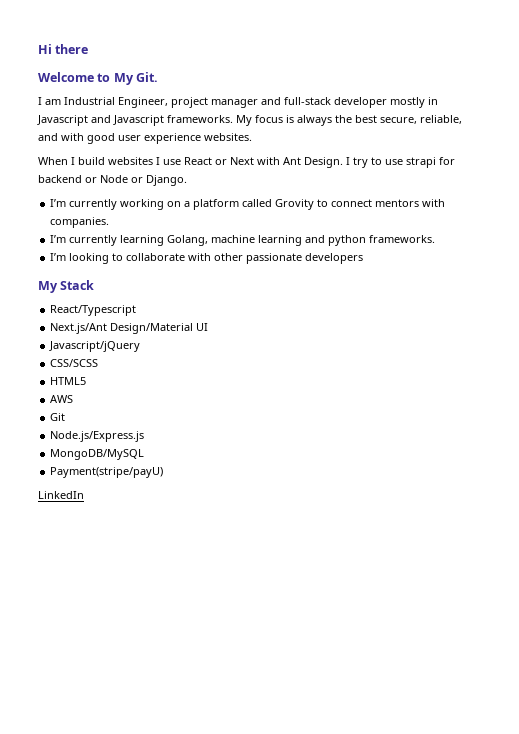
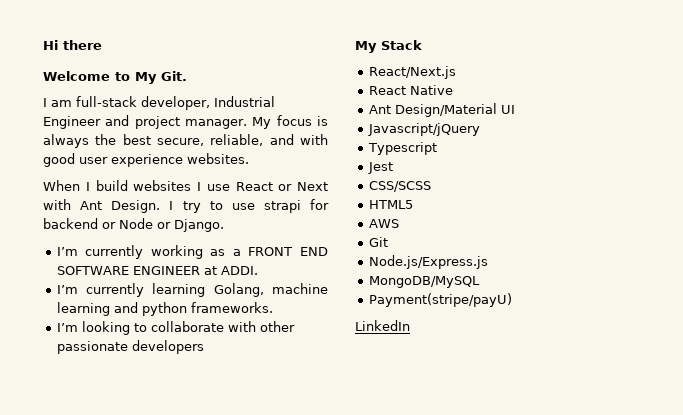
[64,97,438,108] [37,115,233,126] Industrial Engineer, project manager and full-stack developer mostly in Javascript and Javascript frameworks. -> [76,96,275,110] [43,115,248,129] full-stack developer, Industrial Engineer and project manager.
[167,199,446,210] [50,217,110,228] on a platform called Grovity to connect mentors with companies. -> [210,247,328,256] [56,266,258,275] as a FRONT END SOFTWARE ENGINEER at ADDI.
[50,305,137,316] [50,323,108,334] React/Typescript // Next.js/Ant -> [368,66,456,79] [368,85,453,95] [368,105,391,114] React/Next.js // React Native // Ant
(141, 346) none -> [367,142,437,155] [367,162,393,174] // Typescript // Jest

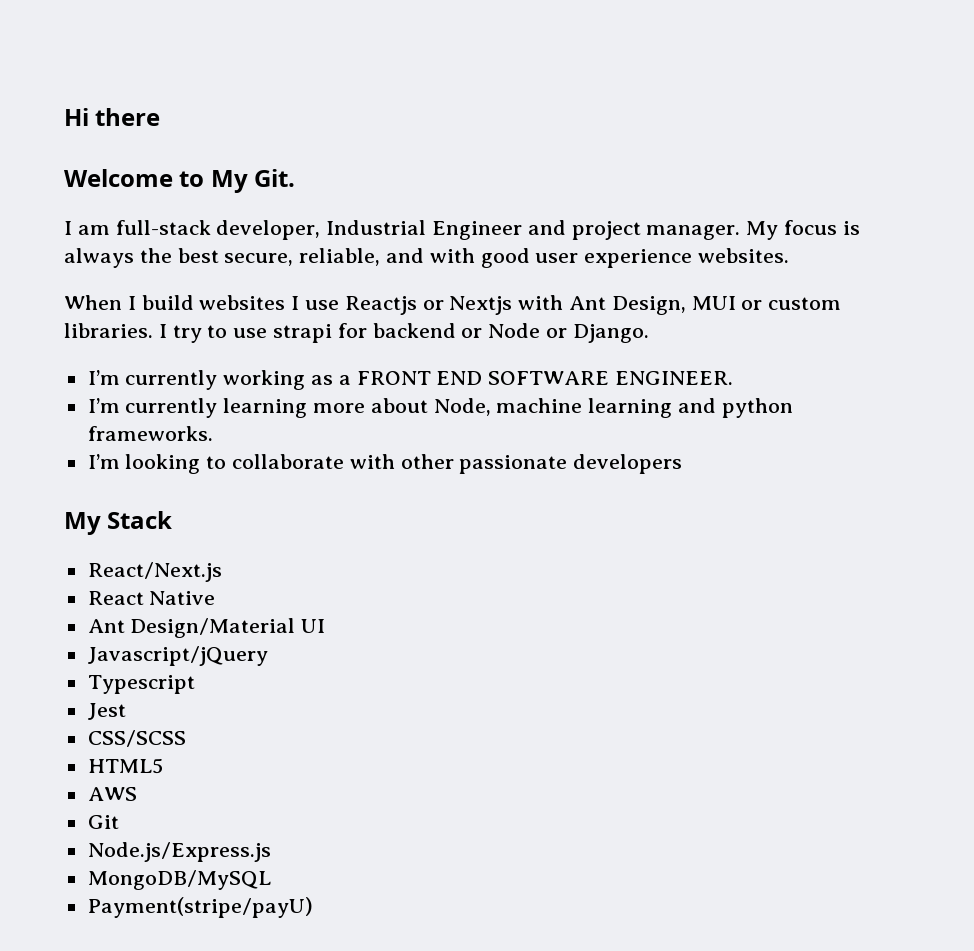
[235,182,328,191] [43,199,161,213] React or Next with Ant Design. -> [344,295,842,315] [64,323,153,338] Reactjs or Nextjs with Ant Design, MUI or custom libraries.
[132,266,258,275] ENGINEER at ADDI. -> [615,371,734,385] ENGINEER.
[213,283,264,297] Golang, -> [313,398,491,416] more about Node,
[355,320,410,331] // LinkedIn -> (313, 907) none

